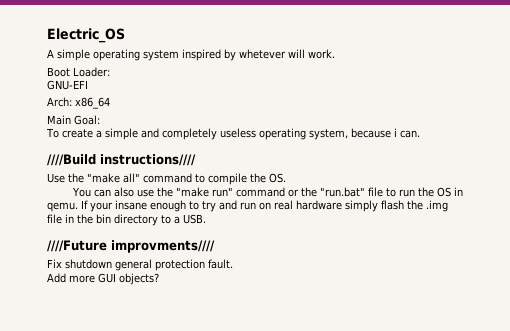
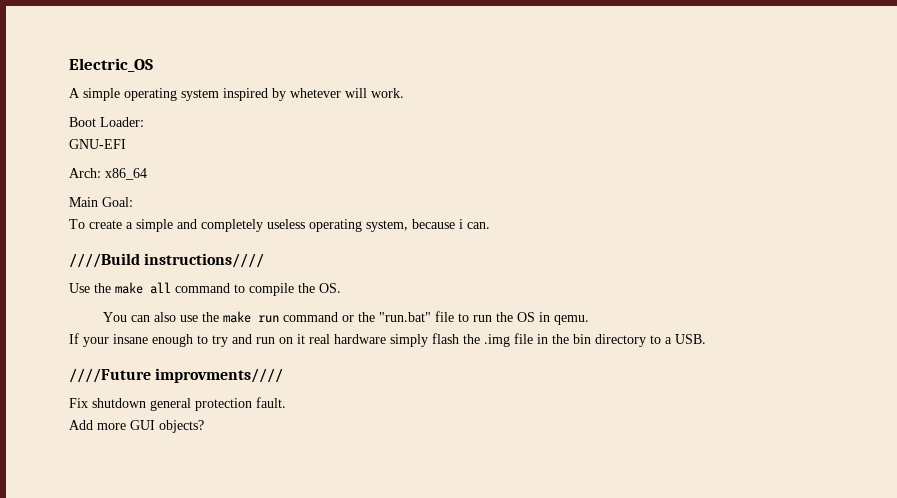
[87,173,140,183] "make all" -> [115,282,171,294] make all
[175,187,233,197] "make run" -> [222,311,279,323] make run
(78, 207) none -> (589, 320) //
(271, 206) none -> [297,334,305,344] it

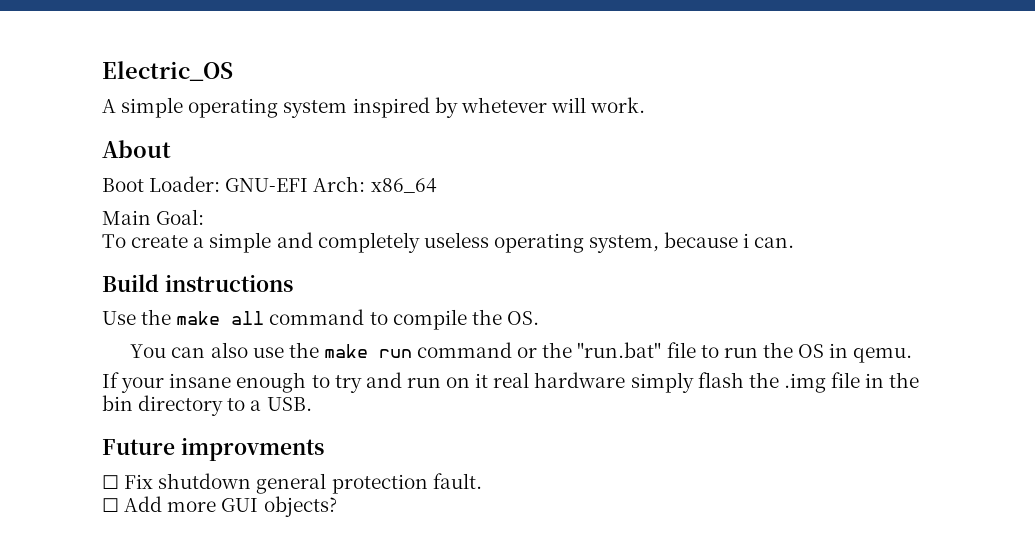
(404, 93) none -> [102,140,171,158] // About
(144, 122) // -> (221, 184) none
(126, 144) // -> (309, 185) none
[69,253,265,268] ////Build instructions//// -> [102,274,293,292] Build instructions
[69,368,284,383] ////Future improvments//// // -> [102,437,324,461] [102,475,119,489] Future improvments // ☐
(286, 402) none -> [102,498,119,512] ☐

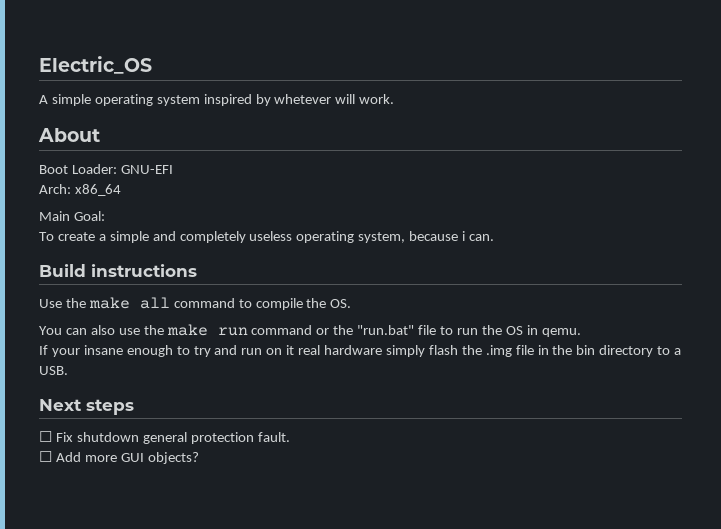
(309, 185) none -> (173, 169) //
[102,437,324,461] Future improvments -> [39,399,134,415] Next steps

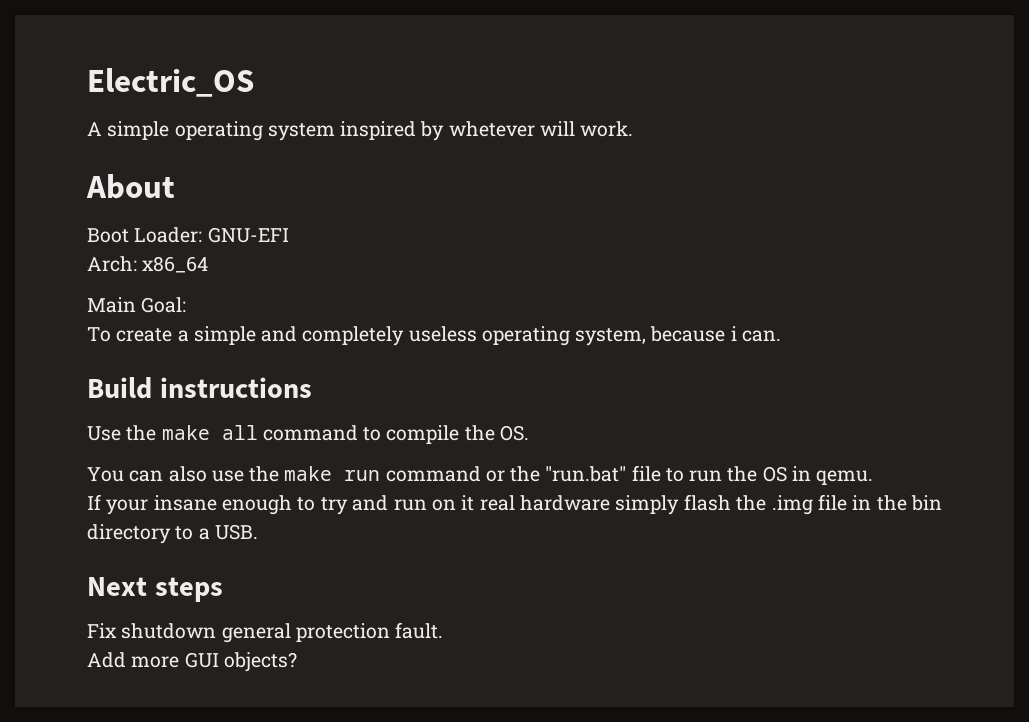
[39,431,52,442] ☐ -> (223, 589) none
[39,451,52,462] ☐ -> (444, 630) none

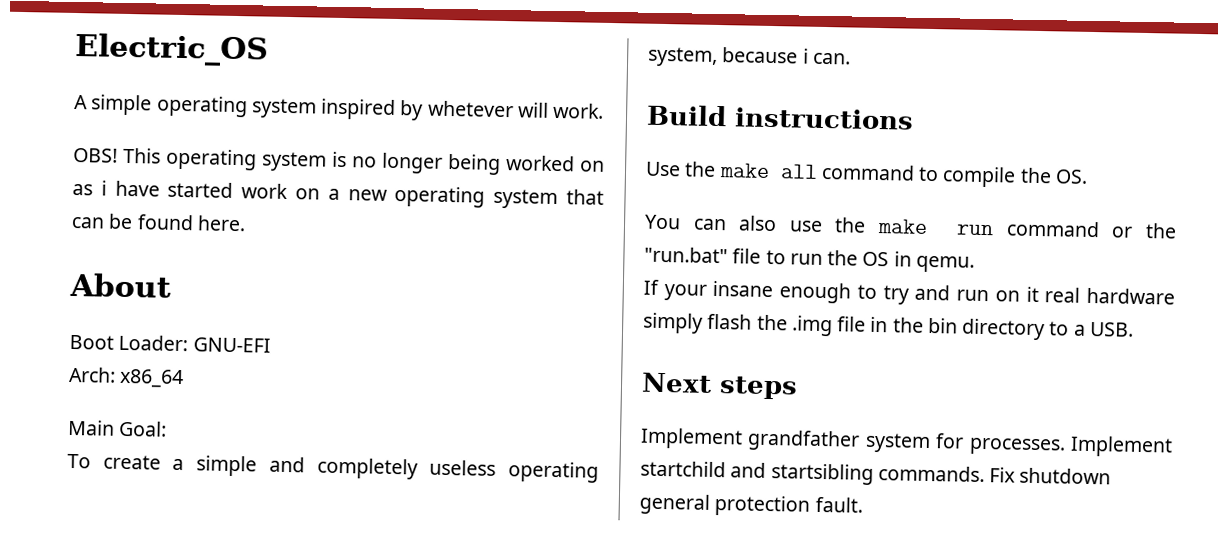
(634, 129) none -> [73,147,605,175] [72,180,605,210] [71,213,246,232] // OBS! This operating system is no longer being worked on as i have started work on a new operating system that can be found here.
(223, 589) none -> [640,427,1173,458] [640,460,985,485] Implement grandfather system for processes. Implement startchild and startsibling commands.
[87,652,297,672] // Add more GUI objects? -> (863, 504) none

